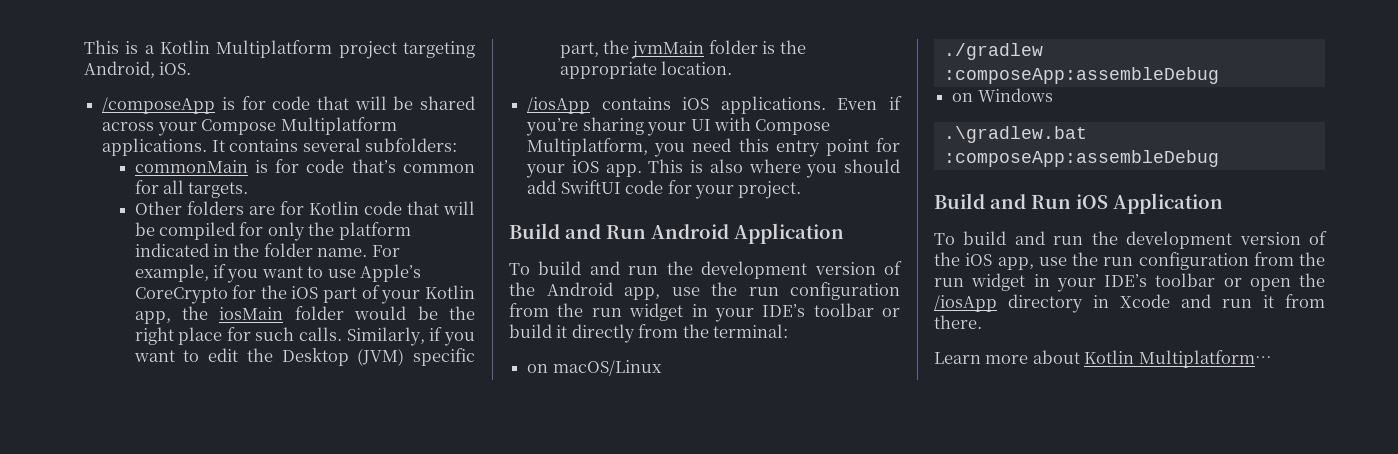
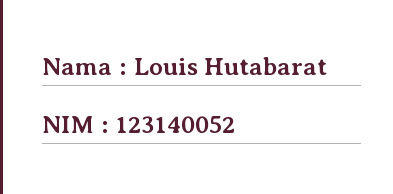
[84,40,475,59] [84,61,192,78] [102,96,475,114] [102,117,397,136] [102,138,457,156] [134,159,475,173] [134,180,249,198] [134,201,476,215] [134,222,411,241] [134,243,400,257] [134,264,422,283] [134,285,475,304] [134,306,476,324] [134,327,475,346] [133,348,475,366] [559,40,806,59] [559,61,732,79] [527,96,902,114] [526,117,831,136] [527,138,900,157] [526,159,900,178] [527,180,802,199] [509,223,844,244] [509,261,902,279] [509,282,900,300] [509,303,900,322] [509,324,789,343] [527,360,662,376] [943,43,1043,60] [943,67,1219,84] [952,88,1053,102] [943,126,1087,143] [943,150,1219,167] [934,193,1223,214] [934,231,1327,249] [934,252,1325,270] [934,273,1325,292] [934,294,1325,313] [934,315,982,329] [934,350,1272,368] This is a Kotlin Multiplatform project targeting Android, iOS. // /composeApp is for code that will be shared across your Compose Multiplatform applications. It contains several subfolders: // commonMain is for code that’s common for all targets. // Other folders are for Kotlin code that will be compiled for only the platform indicated in the folder name. For example, if you want to use Apple’s CoreCrypto for the iOS part of your Kotlin app, the iosMain folder would be the right place for such calls. Similarly, if you want to edit the Desktop (JVM) specific part, the jvmMain folder is the appropriate location. // /iosApp contains iOS applications. Even if you’re sharing your UI with Compose Multiplatform, you need this entry point for your iOS app. This is also where you should add SwiftUI code for your project. // Build and Run Android Application // To build and run the development version of the Android app, use the run configuration from the run widget in your IDE’s toolbar or build it directly from the terminal: // on macOS/Linux // ./gradlew :composeApp:assembleDebug // on Windows // .\gradlew.bat :composeApp:assembleDebug // Build and Run iOS Application // To build and run the development version of the iOS app, use the run configuration from the run widget in your IDE’s toolbar or open the /iosApp directory in Xcode and run it from there. // Learn more about Kotlin Multiplatform… -> [42,57,328,75] [42,116,235,133] Nama : Louis Hutabarat // NIM : 123140052

